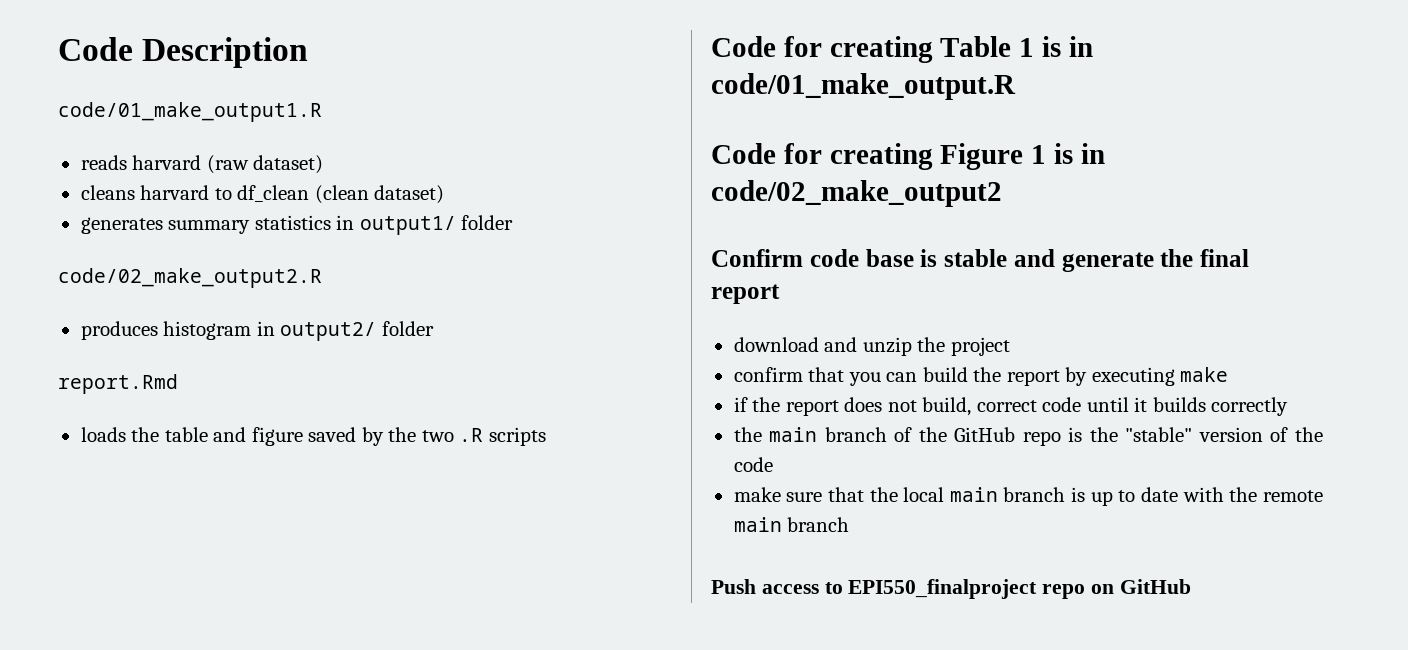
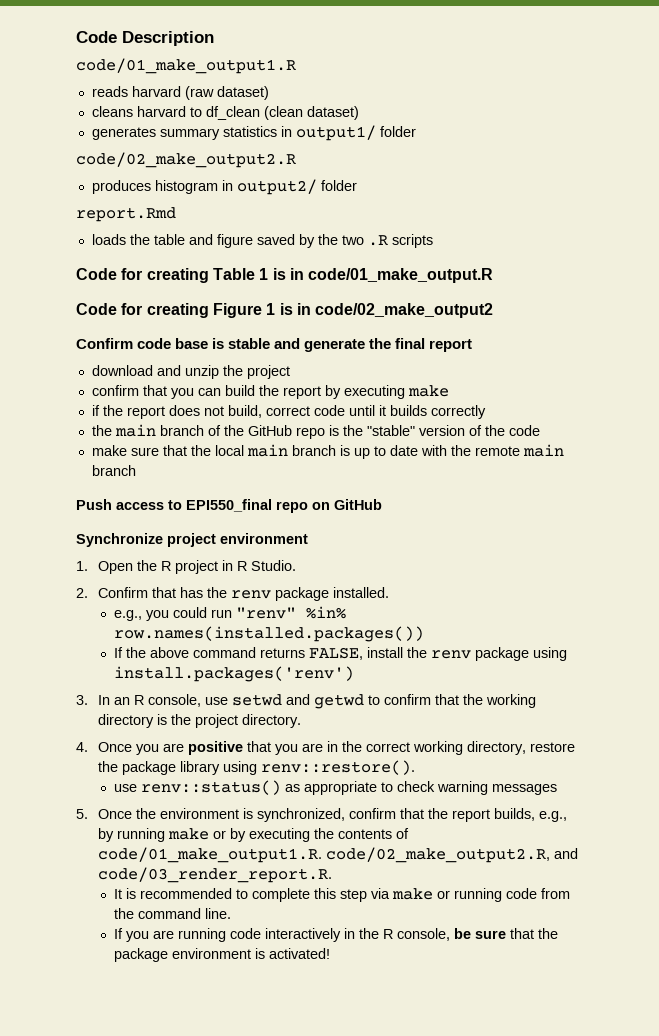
[848,579,1038,599] EPI550_finalproject -> [186,499,272,512] EPI550_final
(1191, 586) none -> [76,533,308,547] [76,560,296,574] [76,587,389,601] [113,606,346,621] [113,626,424,642] [113,647,567,661] [113,666,354,682] [76,694,536,709] [97,714,301,728] [76,741,575,755] [97,760,415,775] [113,780,557,795] [76,808,567,822] [97,828,409,842] [97,847,578,863] [97,867,332,883] [113,888,570,902] [113,908,231,919] [113,928,558,942] [113,948,330,962] // Synchronize project environment // 1. Open the R project in R Studio. // 2. Confirm that has the renv package installed. // e.g., you could run "renv" %in% row.names(installed.packages()) // If the above command returns FALSE, install the renv package using install.packages('renv') // 3. In an R console, use setwd and getwd to confirm that the working directory is the project directory. // 4. Once you are positive that you are in the correct working directory, restore the package library using renv::restore(). // use renv::status() as appropriate to check warning messages // 5. Once the environment is synchronized, confirm that the report builds, e.g., by running make or by executing the contents of code/01_make_output1.R. code/02_make_output2.R, and code/03_render_report.R. // It is recommended to complete this step via make or running code from the command line. // If you are running code interactively in the R console, be sure that the package environment is activated!

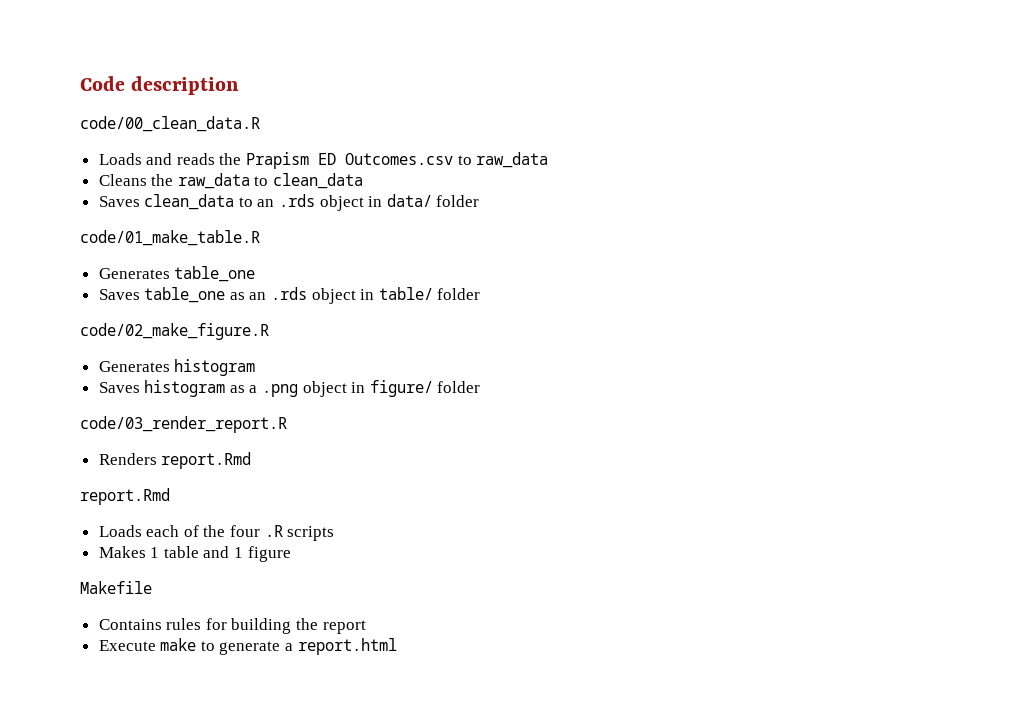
[76,31,214,46] [76,58,296,74] [91,86,269,100] [91,106,359,120] [91,125,416,141] [76,152,296,168] [91,179,357,195] [76,207,176,222] [91,234,433,248] [76,268,494,283] [76,303,494,318] [76,338,473,352] [91,365,290,379] [91,385,449,399] [91,405,486,419] [91,424,540,439] [91,444,564,459] [91,465,136,476] [76,499,382,513] [76,533,308,547] [76,560,296,574] [76,587,389,601] [113,606,346,621] [113,626,424,642] [113,647,567,661] [113,666,354,682] [76,694,536,709] [97,714,301,728] [76,741,575,755] [97,760,415,775] [113,780,557,795] [76,808,567,822] [97,828,409,842] [97,847,578,863] [97,867,332,883] [113,888,570,902] [113,908,231,919] [113,928,558,942] [113,948,330,962] Code Description // code/01_make_output1.R // reads harvard (raw dataset) // cleans harvard to df_clean (clean dataset) // generates summary statistics in output1/ folder // code/02_make_output2.R // produces histogram in output2/ folder // report.Rmd // loads the table and figure saved by the two .R scripts // Code for creating Table 1 is in code/01_make_output.R // Code for creating Figure 1 is in code/02_make_output2 // Confirm code base is stable and generate the final report // download and unzip the project // confirm that you can build the report by executing make // if the report does not build, correct code until it builds correctly // the main branch of the GitHub repo is the "stable" version of the code // make sure that the local main branch is up to date with the remote main branch // Push access to EPI550_final repo on GitHub // Synchronize project environment // 1. Open the R project in R Studio. // 2. Confirm that has the renv package installed. // e.g., you could run "renv" %in% row.names(installed.packages()) // If the above command returns FALSE, install the renv package using install.packages('renv') // 3. In an R console, use setwd and getwd to confirm that the working directory is the project directory. // 4. Once you are positive that you are in the correct working directory, restore the package library using renv::restore(). // use renv::status() as appropriate to check warning messages // 5. Once the environment is synchronized, confirm that the report builds, e.g., by running make or by executing the contents of code/01_make_output1.R. code/02_make_output2.R, and code/03_render_report.R. // It is recommended to complete this step via make or running code from the command line. // If you are running code interactively in the R console, be sure that the package environment is activated! -> [80,76,240,95] [80,116,260,132] [98,152,549,169] [98,173,364,189] [98,194,480,211] [80,230,260,246] [98,266,256,282] [98,287,481,304] [80,323,269,340] [98,359,256,376] [98,380,481,397] [80,416,287,433] [98,452,252,469] [80,488,170,505] [98,525,335,541] [98,546,291,562] [80,581,152,594] [98,618,366,634] [98,638,397,655] Code description // code/00_clean_data.R // Loads and reads the Prapism ED Outcomes.csv to raw_data // Cleans the raw_data to clean_data // Saves clean_data to an .rds object in data/ folder // code/01_make_table.R // Generates table_one // Saves table_one as an .rds object in table/ folder // code/02_make_figure.R // Generates histogram // Saves histogram as a .png object in figure/ folder // code/03_render_report.R // Renders report.Rmd // report.Rmd // Loads each of the four .R scripts // Makes 1 table and 1 figure // Makefile // Contains rules for building the report // Execute make to generate a report.html

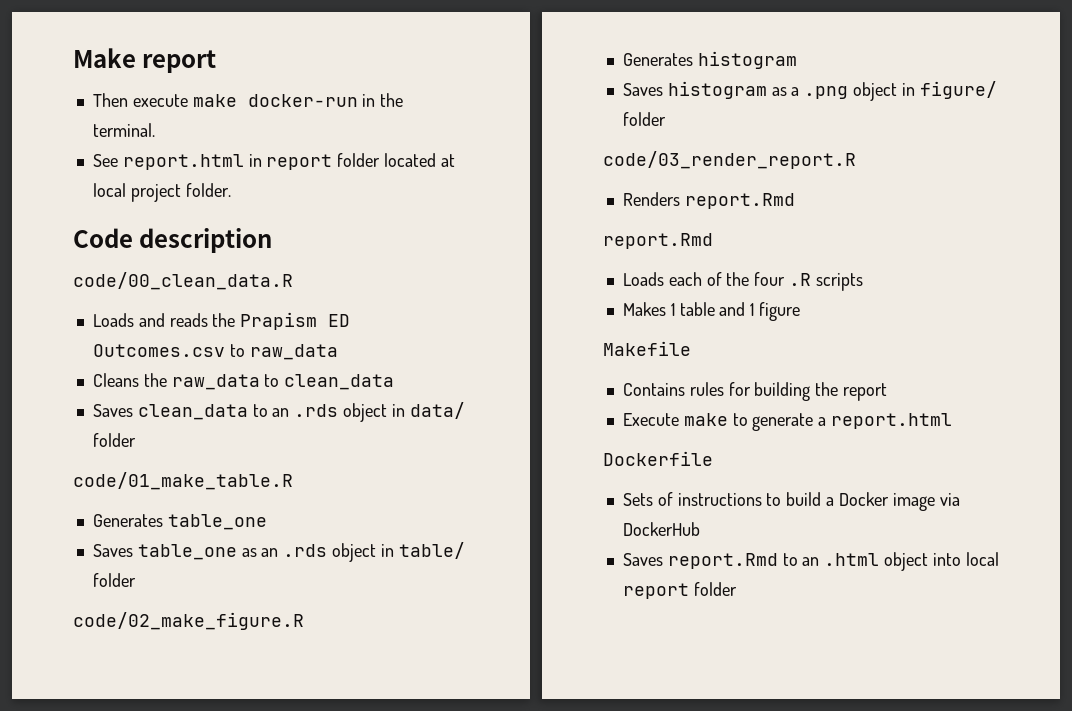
(80, 83) none -> [73,48,217,73] [92,93,404,107] [92,123,155,137] [92,153,455,170] [92,183,231,202] Make report // Then execute make docker-run in the terminal. // See report.html in report folder located at local project folder. //
(397, 646) none -> [603,451,713,466] [622,492,960,511] [622,522,700,536] [622,552,999,571] [622,582,737,599] // Dockerfile // Sets of instructions to build a Docker image via DockerHub // Saves report.Rmd to an .html object into local report folder

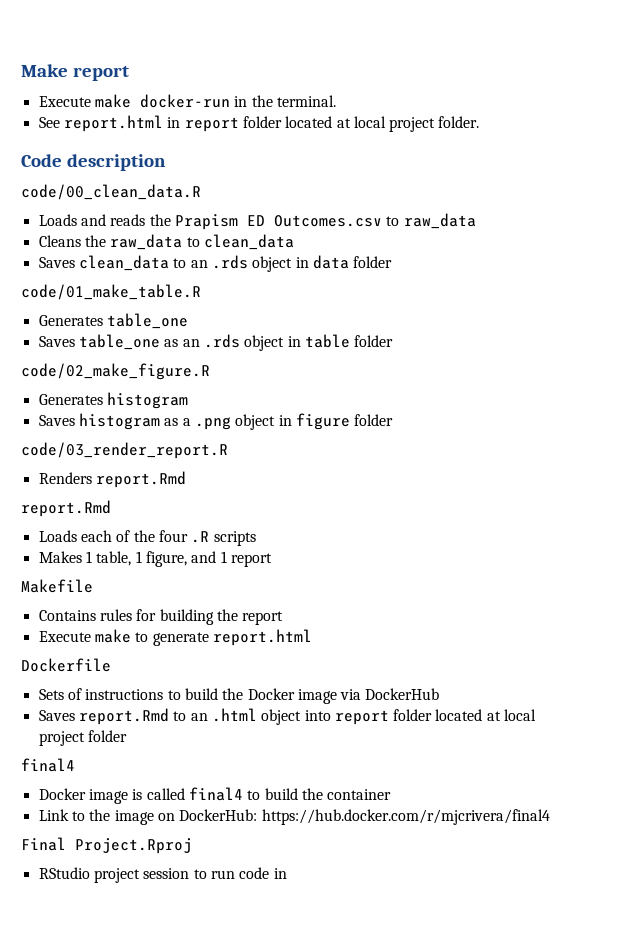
[92,93,188,107] Then execute -> [38,96,91,107] Execute
[409,402,465,419] data/ -> [312,255,349,269] data
[398,542,465,559] table/ -> [304,334,350,348] table
[919,81,997,99] figure/ -> [295,413,350,430] figure
[679,302,715,316] table -> [96,551,187,567] table, 1 figure,
[759,302,801,321] figure -> [230,553,272,567] report
[818,417,827,426] a -> (209, 639) none
[826,497,835,506] a -> [222,688,244,700] the
[965,552,999,566] [622,582,737,599] local report folder -> [334,709,537,725] [38,730,127,746] [21,758,75,772] [38,787,392,804] [38,809,550,825] [21,837,192,854] [38,867,287,883] report folder located at local project folder // final4 // Docker image is called final4 to build the container // Link to the image on DockerHub: https://hub.docker.com/r/mjcrivera/final4 // Final Project.Rproj // RStudio project session to run code in

